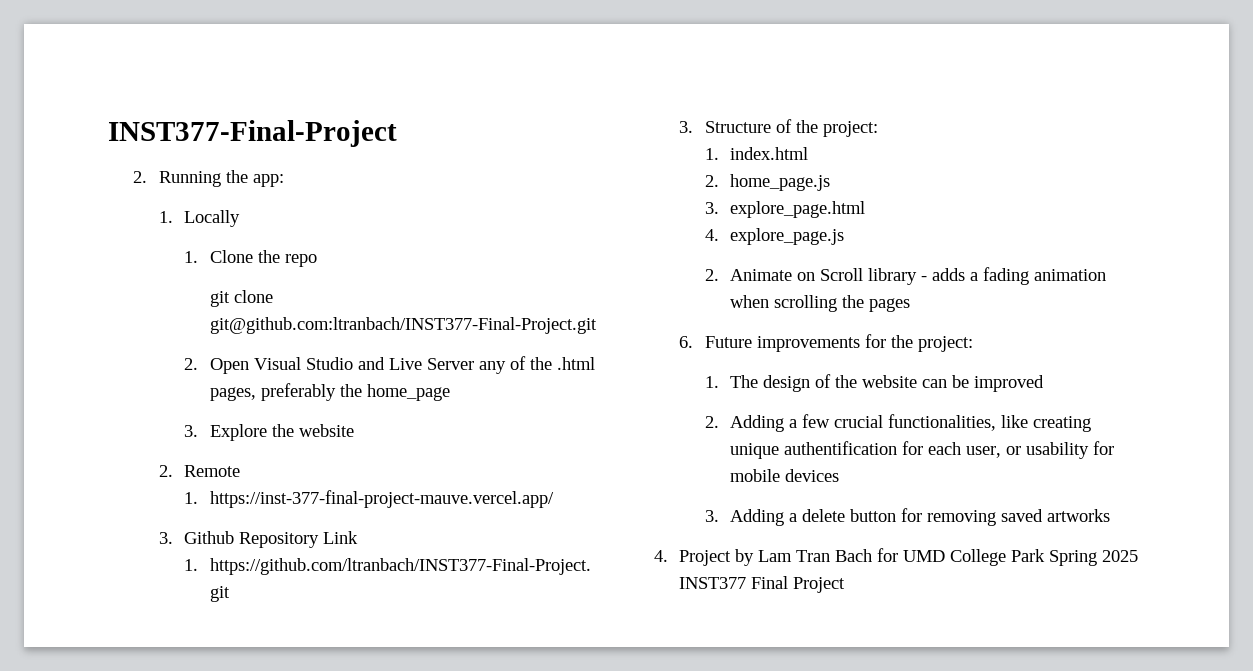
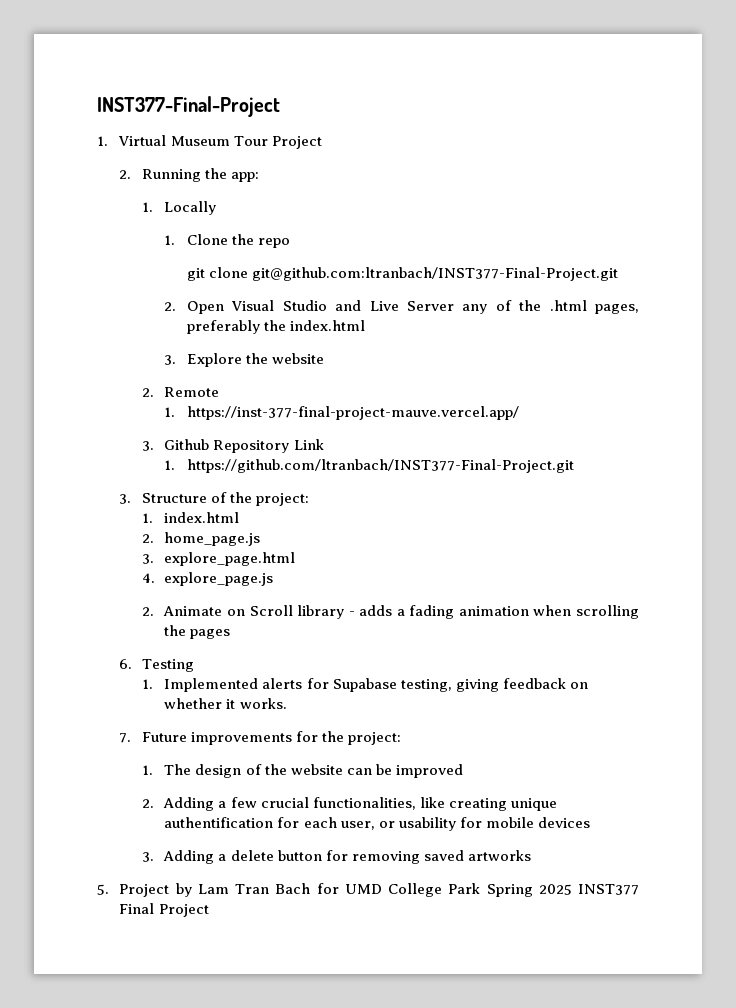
(397, 133) none -> [97,135,322,149] // 1. Virtual Museum Tour Project
[366,384,450,401] home_page -> [289,320,365,331] index.html
(694, 342) none -> [141,659,194,672] [141,678,588,692] [164,698,287,709] [119,733,132,743] Testing // 1. Implemented alerts for Supabase testing, giving feedback on whether it works. // 7.
[654,550,668,562] 4. -> [97,884,109,895] 5.

